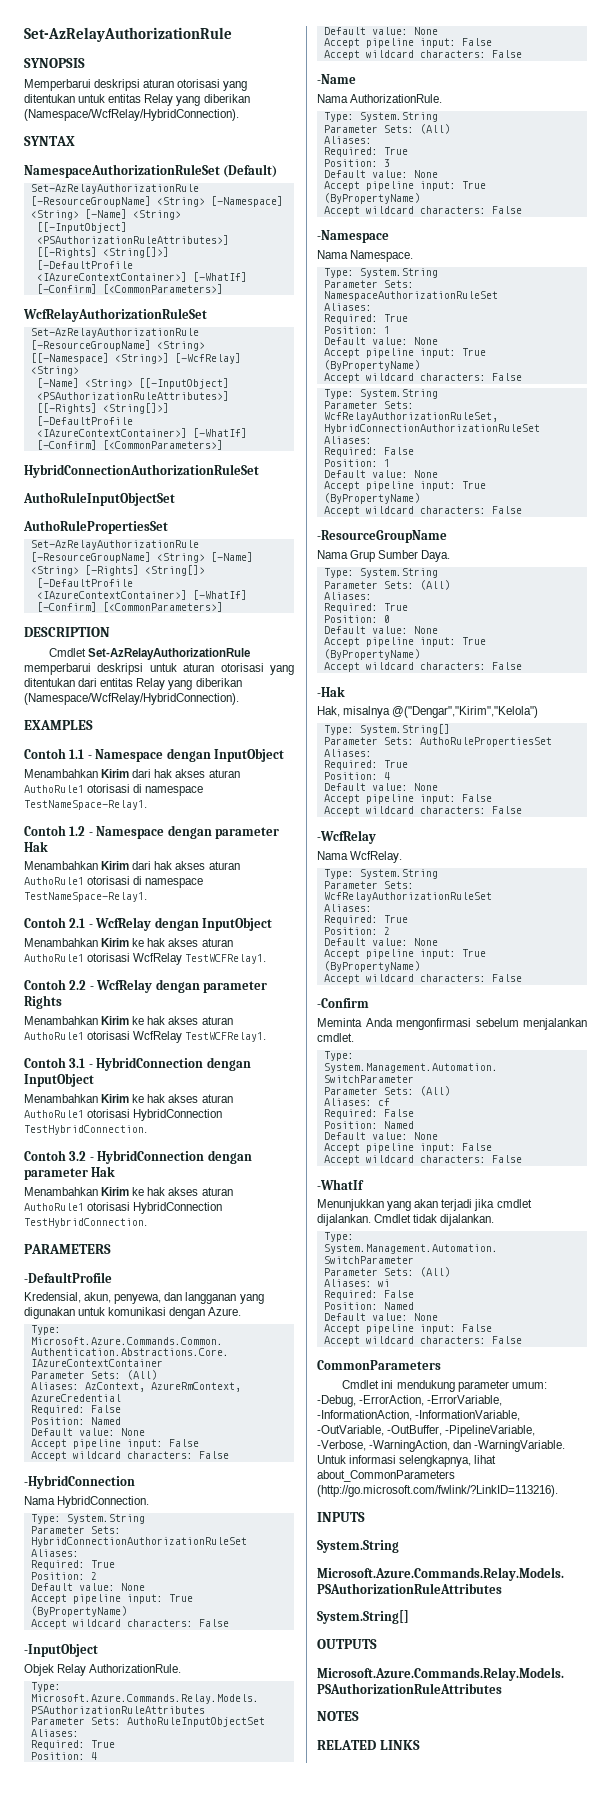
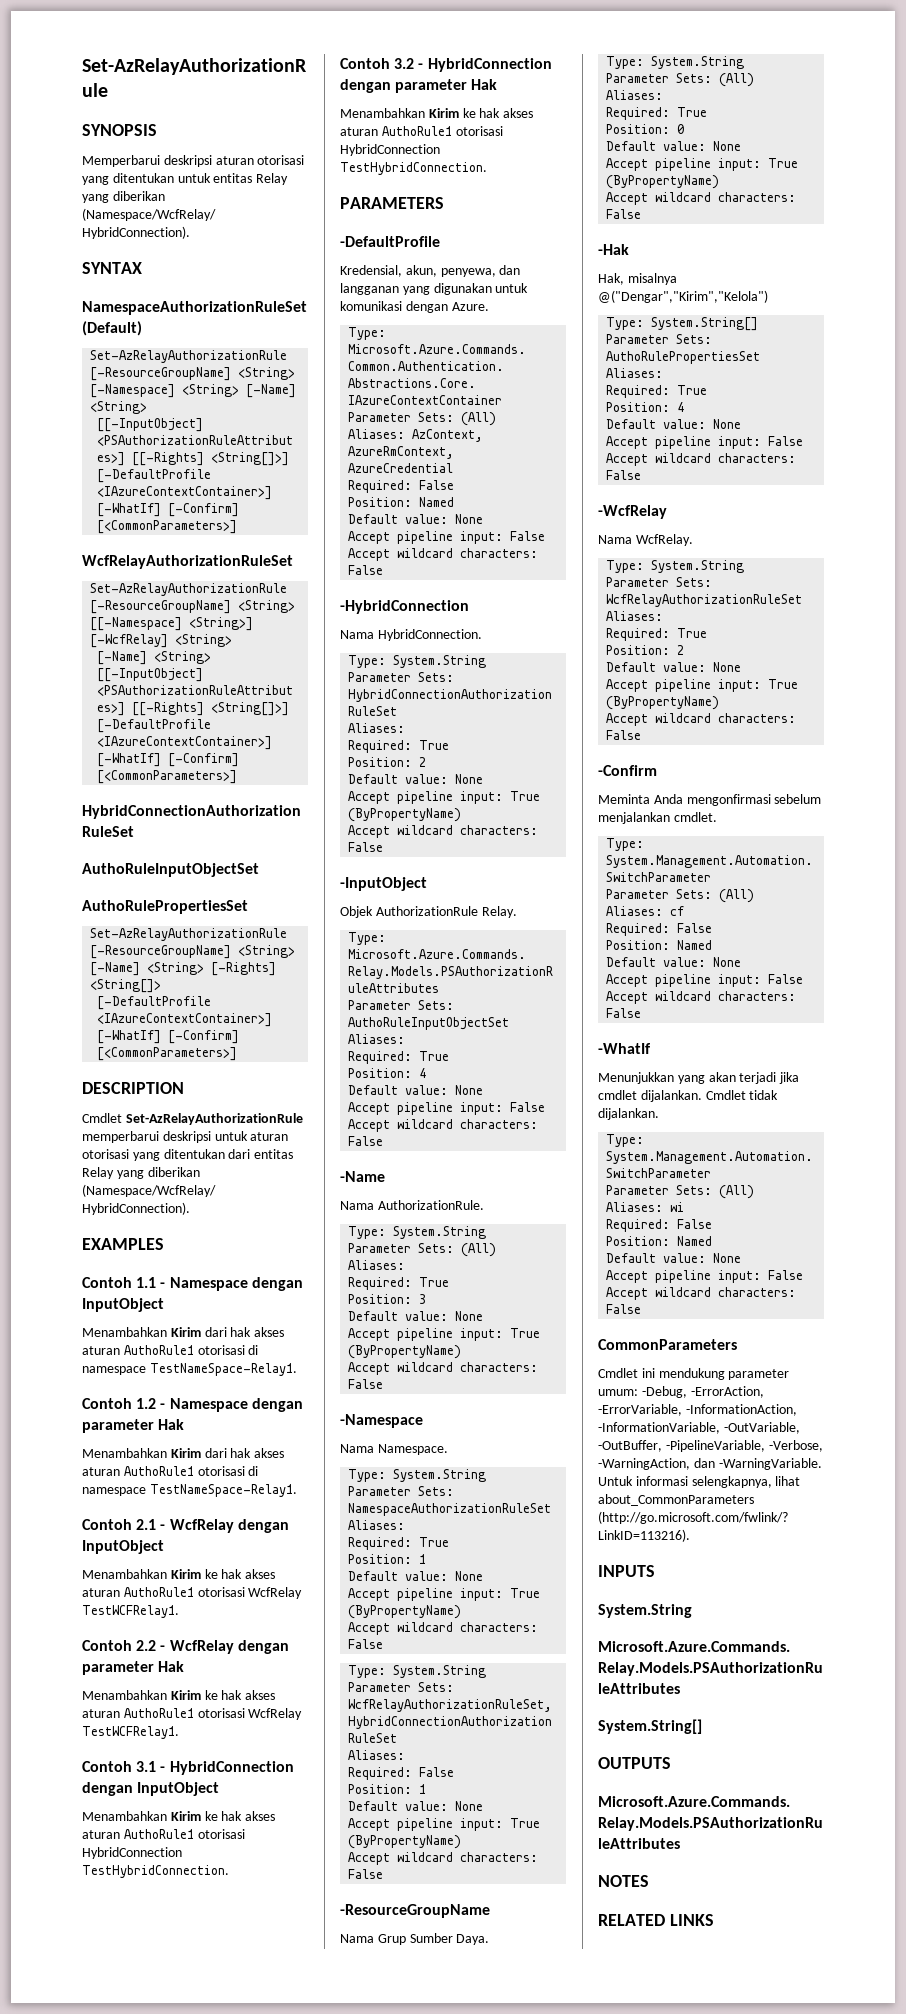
[24,995,62,1009] Rights -> [158,1661,185,1672] Hak
[57,1664,182,1676] Relay AuthorizationRule. -> [375,906,517,918] AuthorizationRule Relay.

